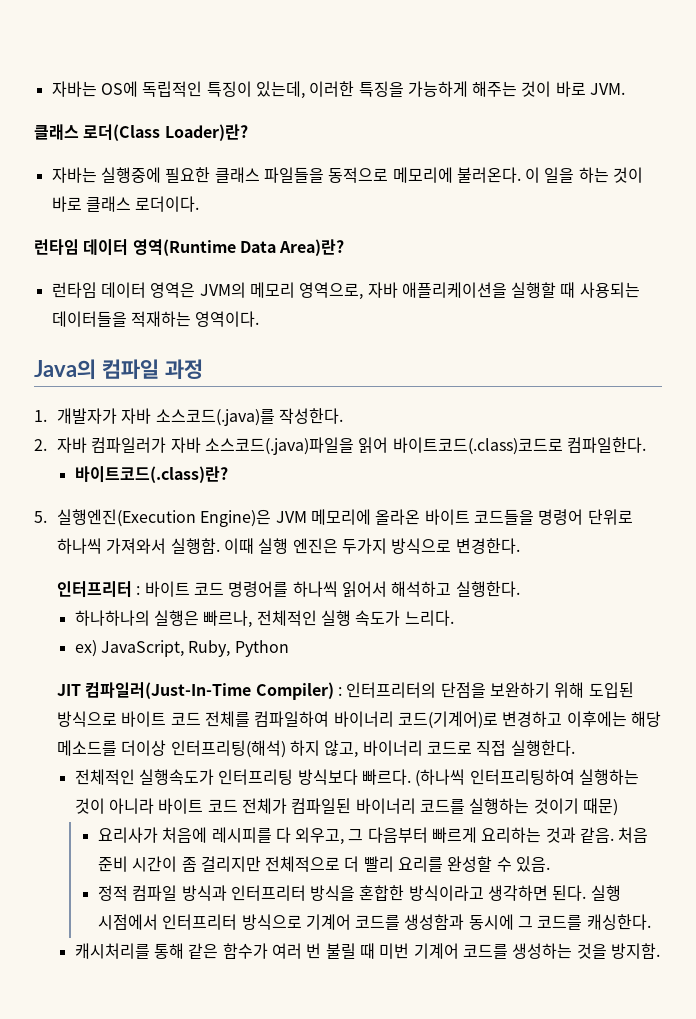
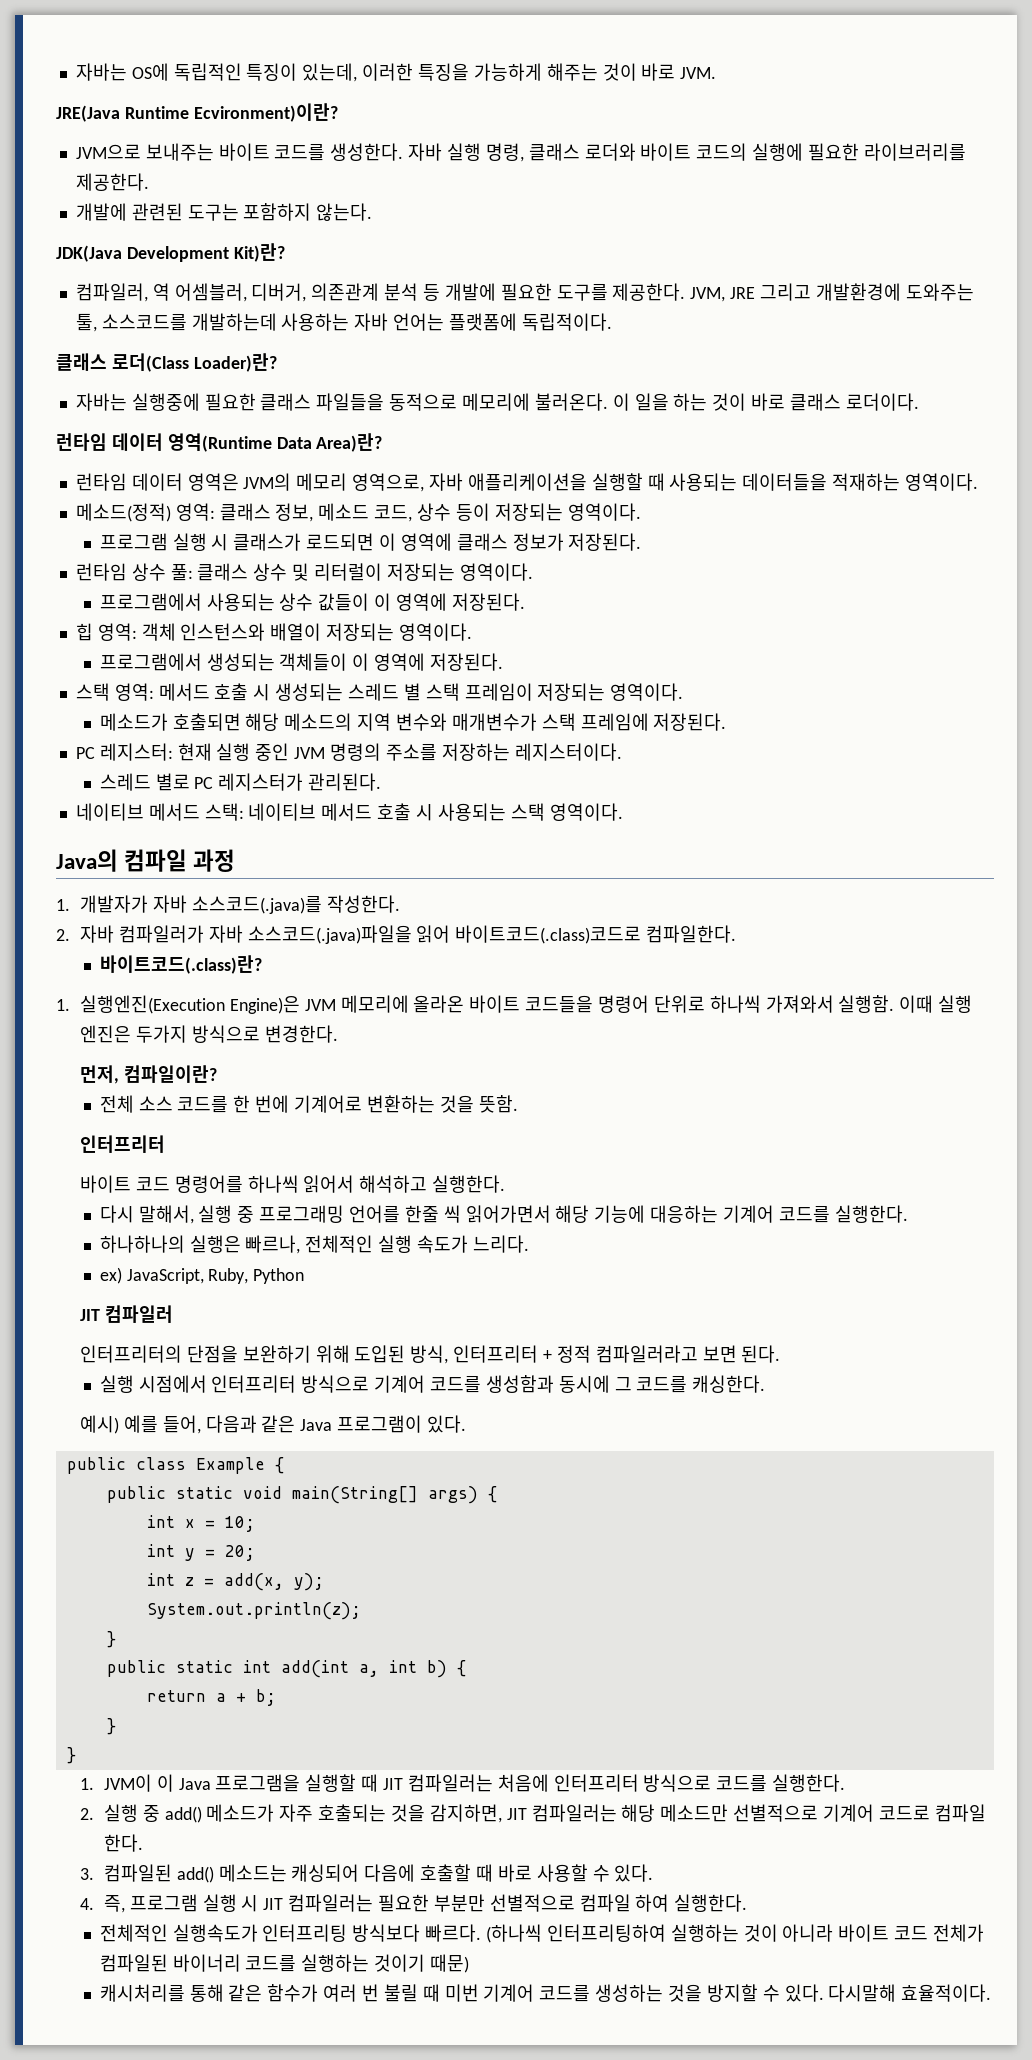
(626, 89) none -> [56,103,338,122] [75,143,966,162] [75,173,149,191] [75,203,373,221] [56,243,285,262] [75,283,974,302] [75,313,612,332] // JRE(Java Runtime Ecvironment)이란? // JVM으로 보내주는 바이트 코드를 생성한다. 자바 실행 명령, 클래스 로더와 바이트 코드의 실행에 필요한 라이브러리를 제공한다. // 개발에 관련된 도구는 포함하지 않는다. // JDK(Java Development Kit)란? // 컴파일러, 역 어셈블러, 디버거, 의존관계 분석 등 개발에 필요한 도구를 제공한다. JVM, JRE 그리고 개발환경에 도와주는 툴, 소스코드를 개발하는데 사용하는 자바 언어는 플랫폼에 독립적이다.
(260, 319) none -> [75,503,641,522] [99,533,642,551] [75,563,533,581] [99,593,525,611] [75,623,472,641] [99,653,504,671] [75,683,684,701] [99,713,727,731] [75,743,622,761] [99,773,382,791] [75,803,623,821] // 메소드(정적) 영역: 클래스 정보, 메소드 코드, 상수 등이 저장되는 영역이다. // 프로그램 실행 시 클래스가 로드되면 이 영역에 클래스 정보가 저장된다. // 런타임 상수 풀: 클래스 상수 및 리터럴이 저장되는 영역이다. // 프로그램에서 사용되는 상수 값들이 이 영역에 저장된다. // 힙 영역: 객체 인스턴스와 배열이 저장되는 영역이다. // 프로그램에서 생성되는 객체들이 이 영역에 저장된다. // 스택 영역: 메서드 호출 시 생성되는 스레드 별 스택 프레임이 저장되는 영역이다. // 메소드가 호출되면 해당 메소드의 지역 변수와 매개변수가 스택 프레임에 저장된다. // PC 레지스터: 현재 실행 중인 JVM 명령의 주소를 저장하는 레지스터이다. // 스레드 별로 PC 레지스터가 관리된다. // 네이티브 메서드 스택: 네이티브 메서드 호출 시 사용되는 스택 영역이다.
[34,511,47,523] 5. -> [56,999,70,1011] 1.
[57,581,141,598] // 인터프리터 : -> [79,1065,217,1084] [99,1095,518,1113] [79,1135,165,1153] // 먼저, 컴파일이란? // 전체 소스 코드를 한 번에 기계어로 변환하는 것을 뜻함. // 인터프리터 //
(520, 589) none -> [99,1205,908,1224] // 다시 말해서, 실행 중 프로그래밍 언어를 한줄 씩 읽어가면서 해당 기능에 대응하는 기계어 코드를 실행한다.
[85,682,343,700] 컴파일러(Just-In-Time Compiler) : -> [104,1305,173,1323] 컴파일러 //
[57,711,662,729] [57,740,507,758] 방식으로 바이트 코드 전체를 컴파일하여 바이너리 코드(기계어)로 변경하고 이후에는 해당 메소드를 더이상 인터프리팅(해석) 하지 않고, 바이너리 코드로 직접 -> [410,1345,781,1364] [99,1375,766,1393] [79,1415,466,1434] [66,1457,284,1474] [106,1486,497,1504] [146,1515,255,1532] [146,1544,255,1561] [146,1573,324,1591] [146,1602,361,1620] [106,1631,116,1648] [106,1660,466,1678] [146,1689,276,1706] [106,1718,116,1735] [66,1747,76,1764] [79,1774,846,1792] [79,1804,986,1823] [103,1834,143,1852] [79,1864,654,1883] [79,1894,670,1913] 방식, 인터프리터 + 정적 컴파일러라고 보면 된다. // 실행 시점에서 인터프리터 방식으로 기계어 코드를 생성함과 동시에 그 코드를 캐싱한다. // 예시) 예를 들어, 다음과 같은 Java 프로그램이 있다. // public class Example { // public static void main(String[] args) { // int x = 10; // int y = 20; // int z = add(x, y); // System.out.println(z); // } // public static int add(int a, int b) { // return a + b; // } // } // 1. JVM이 이 Java 프로그램을 실행할 때 JIT 컴파일러는 처음에 인터프리터 방식으로 코드를 실행한다. // 2. 실행 중 add() 메소드가 자주 호출되는 것을 감지하면, JIT 컴파일러는 해당 메소드만 선별적으로 기계어 코드로 컴파일 한다. // 3. 컴파일된 add() 메소드는 캐싱되어 다음에 호출할 때 바로 사용할 수 있다. // 4. 즉, 프로그램 실행 시 JIT 컴파일러는 필요한 부분만 선별적으로 컴파일 하여
[97,827,649,845] [97,856,551,872] [97,885,621,901] [97,914,651,930] // 요리사가 처음에 레시피를 다 외우고, 그 다음부터 빠르게 요리하는 것과 같음. 처음 준비 시간이 좀 걸리지만 전체적으로 더 빨리 요리를 완성할 수 있음. // 정적 컴파일 방식과 인터프리터 방식을 혼합한 방식이라고 생각하면 된다. 실행 시점에서 인터프리터 방식으로 기계어 코드를 생성함과 동시에 그 코드를 캐싱한다. -> (470, 1963) none
[610,943,660,959] 방지함. -> [706,1984,992,2002] 방지할 수 있다. 다시말해 효율적이다.

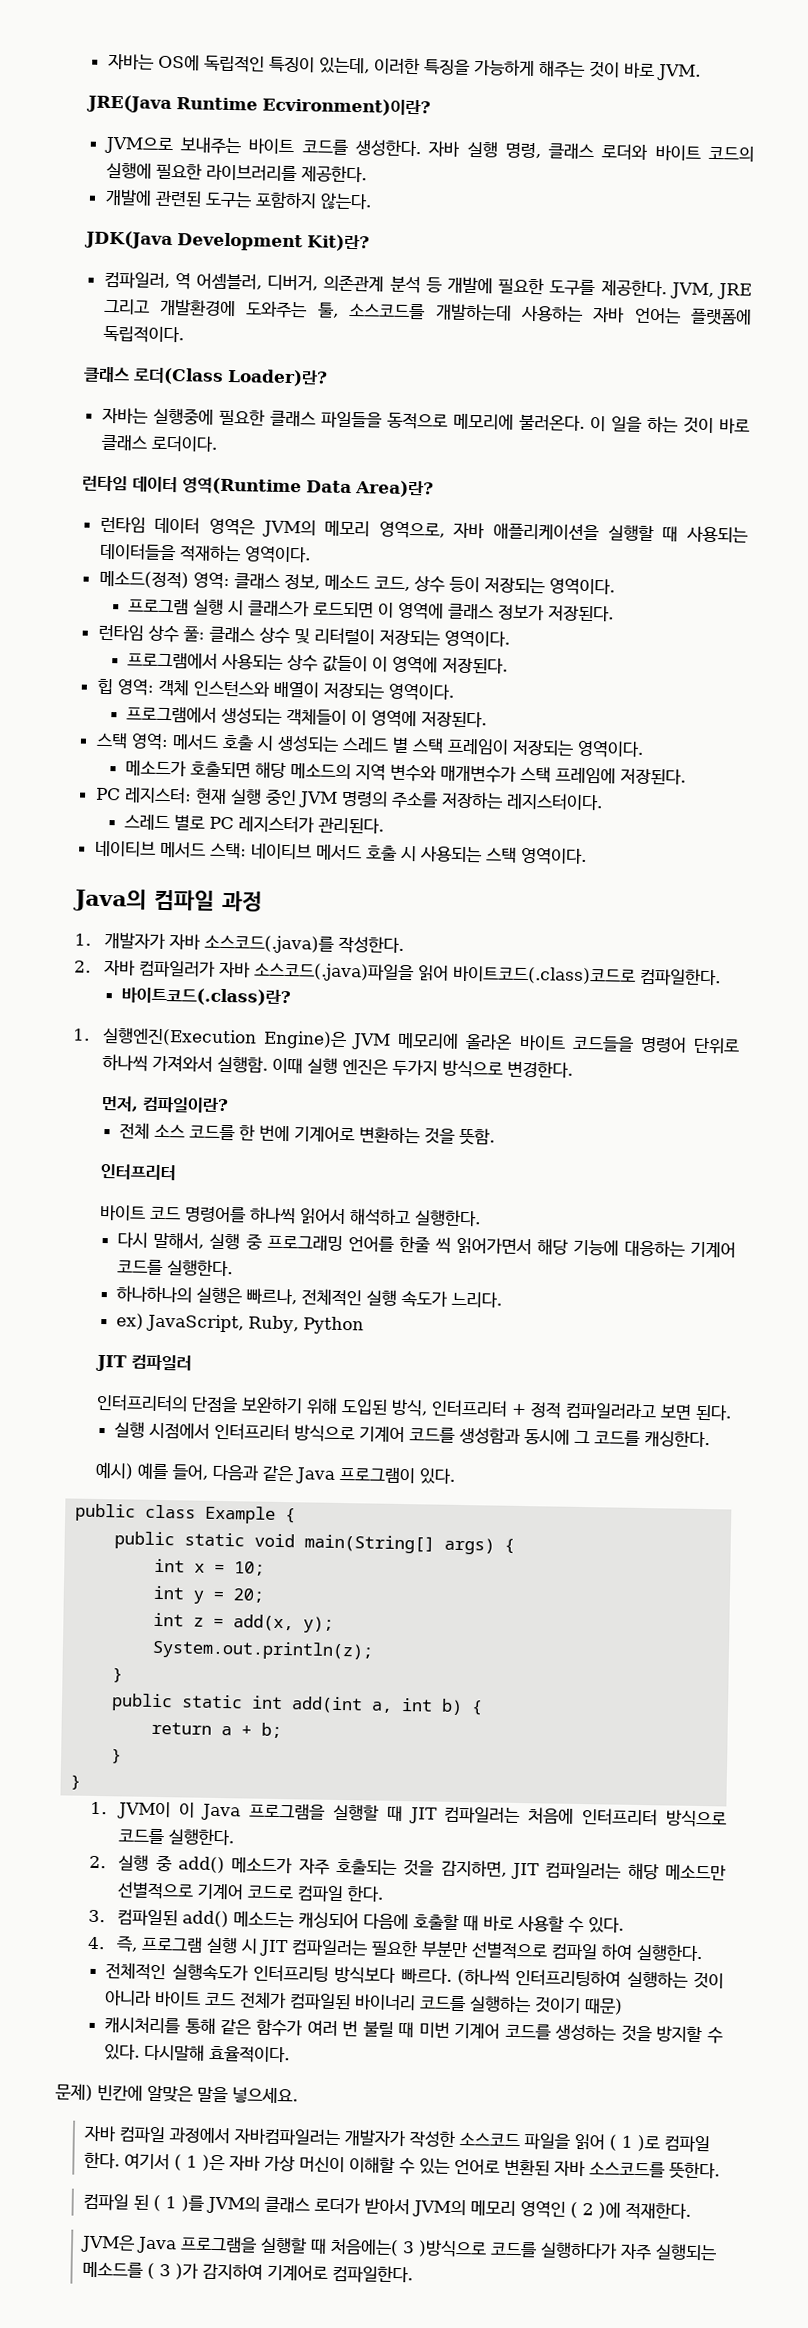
(992, 1993) none -> [55,2083,298,2104] [83,2125,710,2153] [83,2151,720,2180] [82,2193,691,2220] [79,2234,717,2261] [81,2261,413,2284] // 문제) 빈칸에 알맞은 말을 넣으세요. // 자바 컴파일 과정에서 자바컴파일러는 개발자가 작성한 소스코드 파일을 읽어 ( 1 )로 컴파일 한다. 여기서 ( 1 )은 자바 가상 머신이 이해할 수 있는 언어로 변환된 자바 소스코드를 뜻한다. // 컴파일 된 ( 1 )를 JVM의 클래스 로더가 받아서 JVM의 메모리 영역인 ( 2 )에 적재한다. // JVM은 Java 프로그램을 실행할 때 처음에는( 3 )방식으로 코드를 실행하다가 자주 실행되는 메소드를 ( 3 )가 감지하여 기계어로 컴파일한다.

